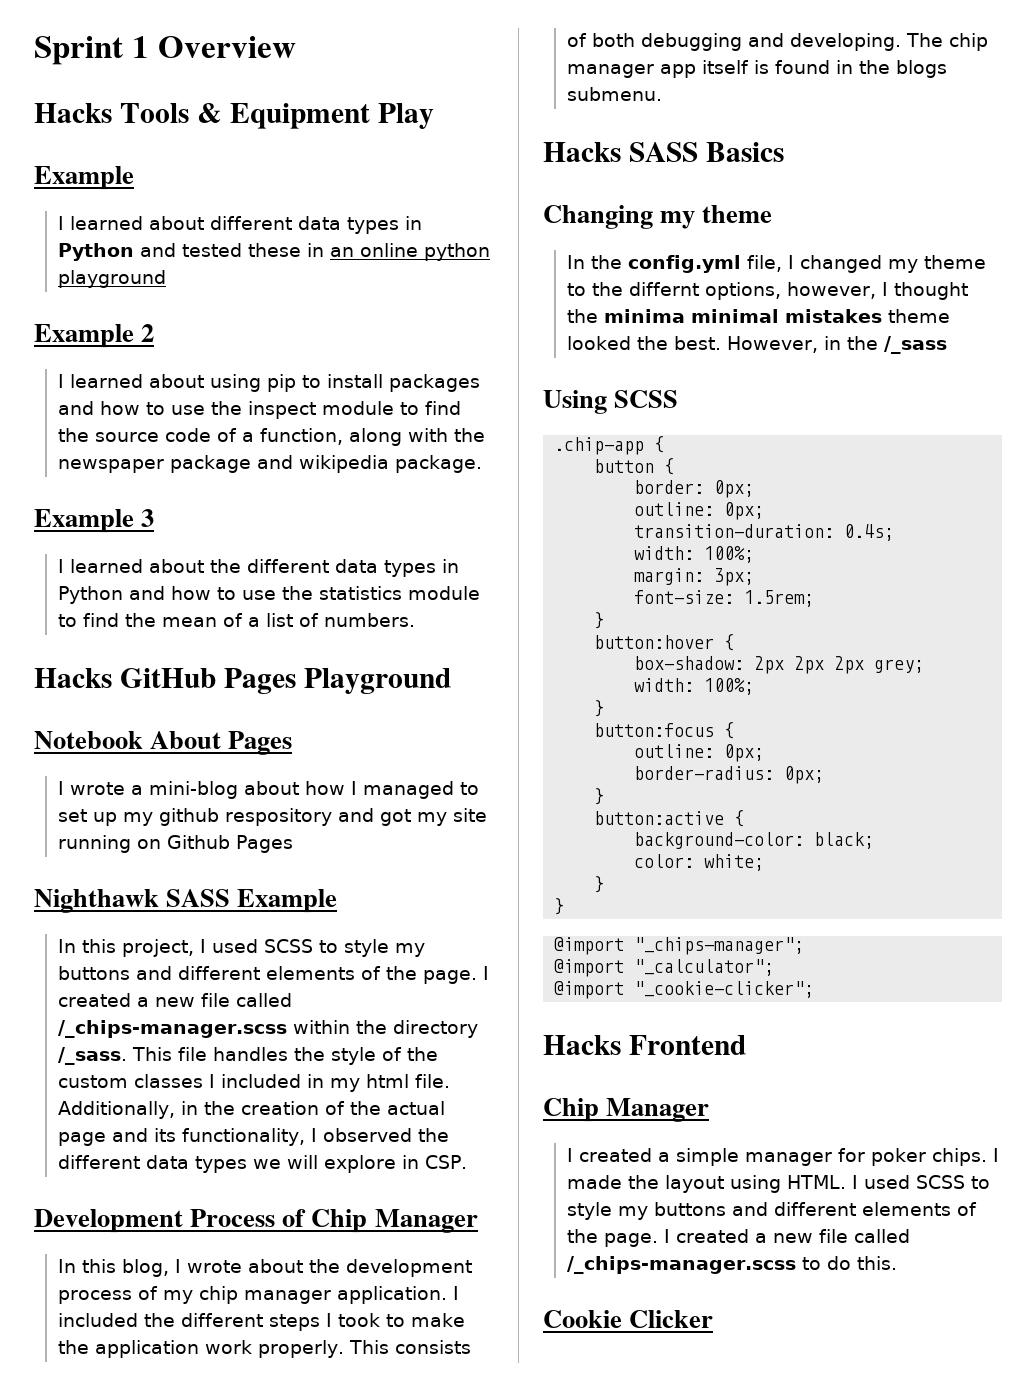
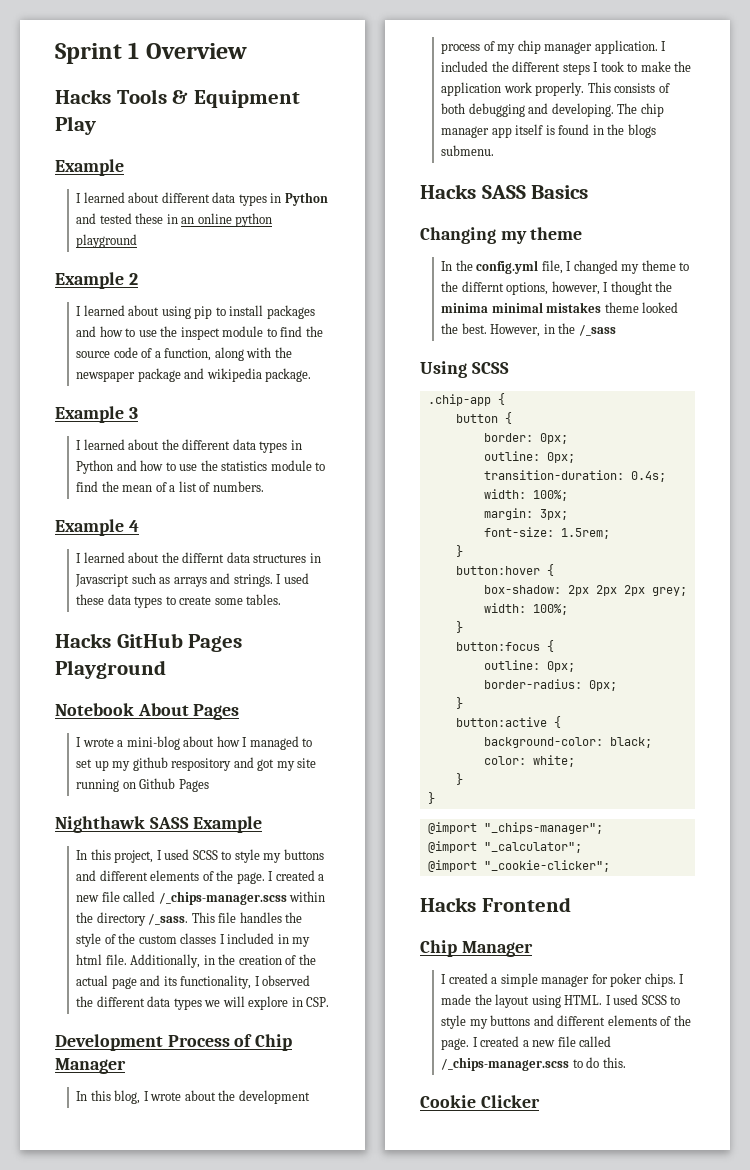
(415, 620) none -> [55,519,139,536] [75,552,321,563] [74,573,309,587] [75,594,282,608] // Example 4 // I learned about the differnt data structures in Javascript such as arrays and strings. I used these data types to create some tables.

